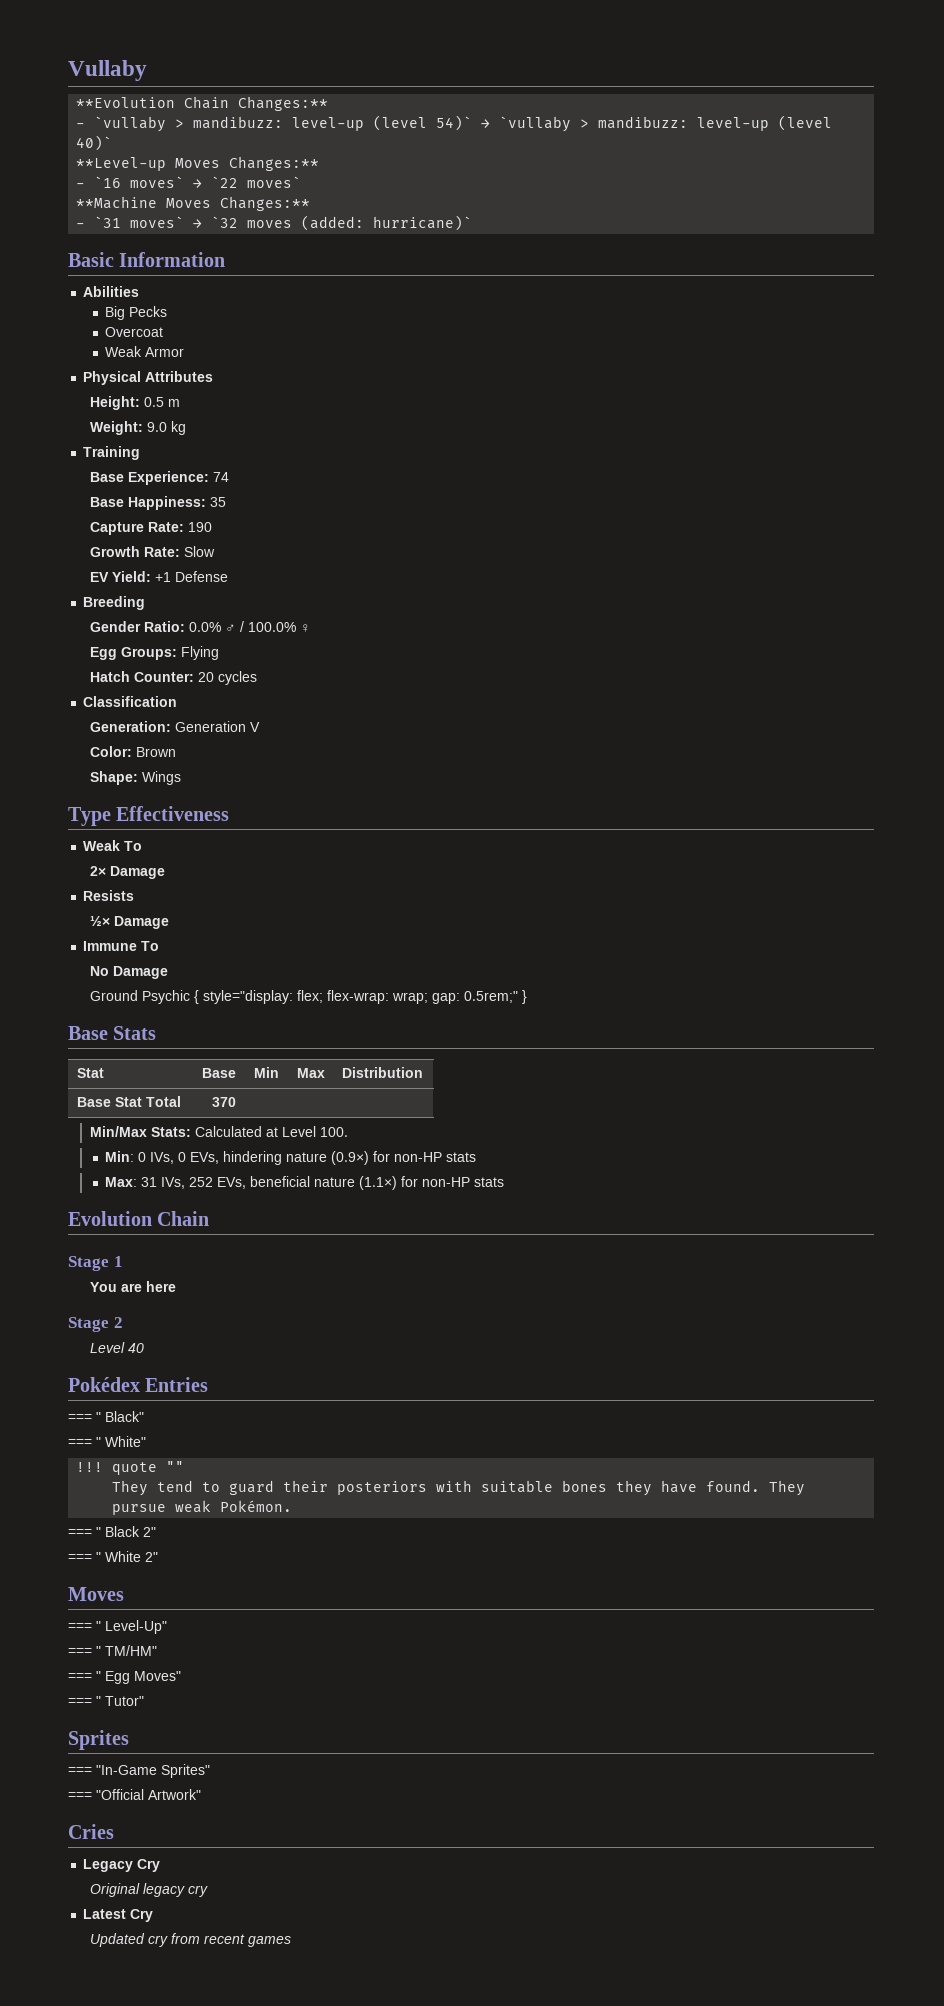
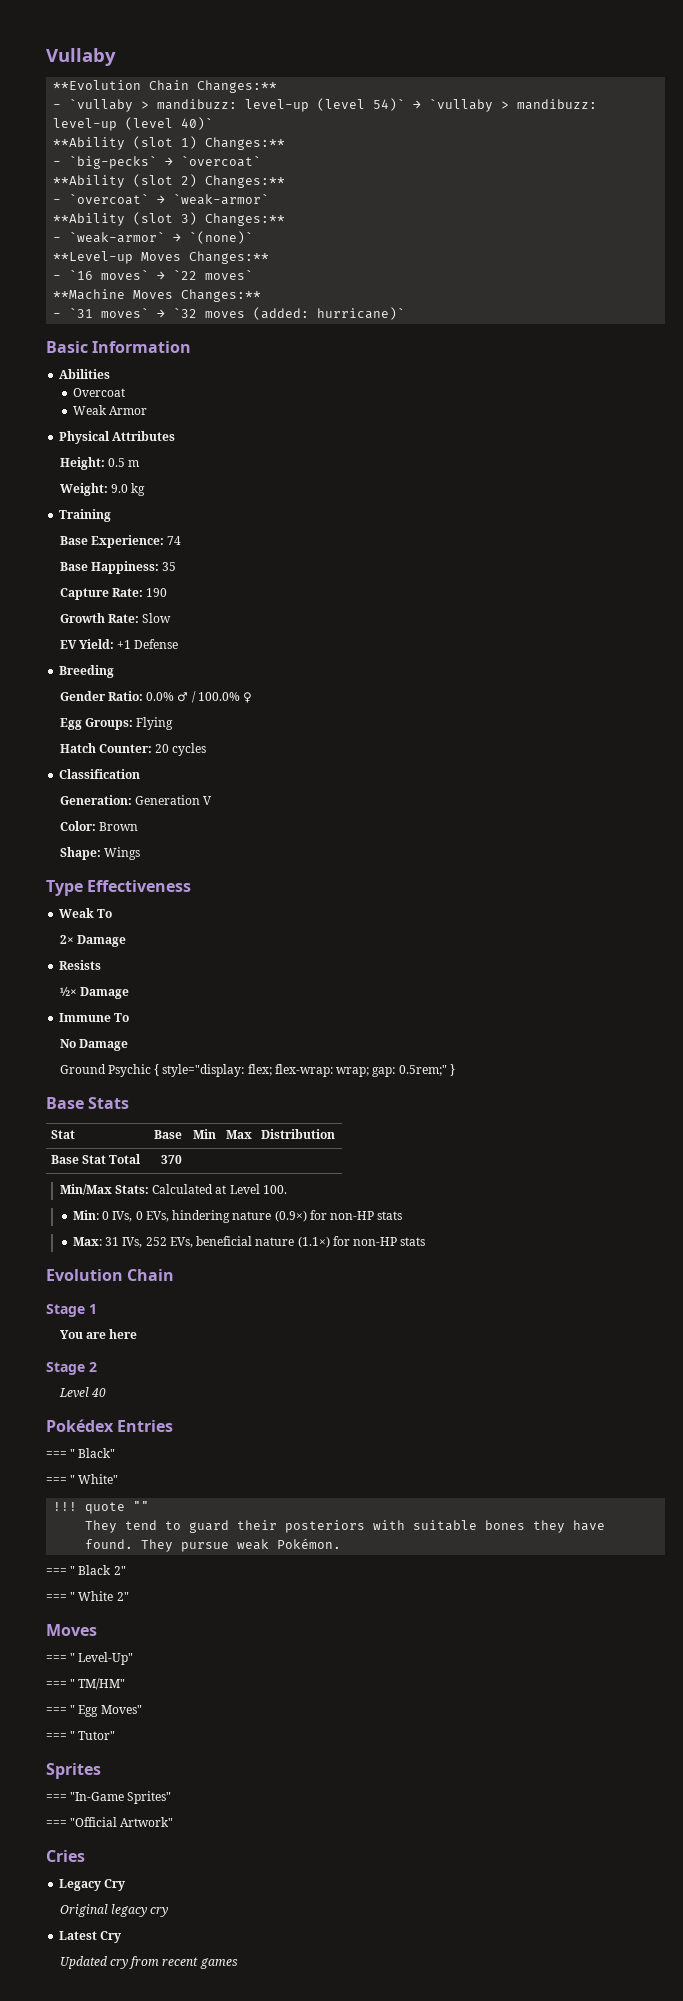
(113, 143) none -> [53,136,286,150] [53,155,262,169] [53,174,286,188] [53,193,270,205] [53,212,286,226] [53,231,254,244] // **Ability (slot 1) Changes:** // - `big-pecks` → `overcoat` // **Ability (slot 2) Changes:** // - `overcoat` → `weak-armor` // **Ability (slot 3) Changes:** // - `weak-armor` → `(none)`
[105,306,168,320] // Big Pecks -> (111, 374) none

